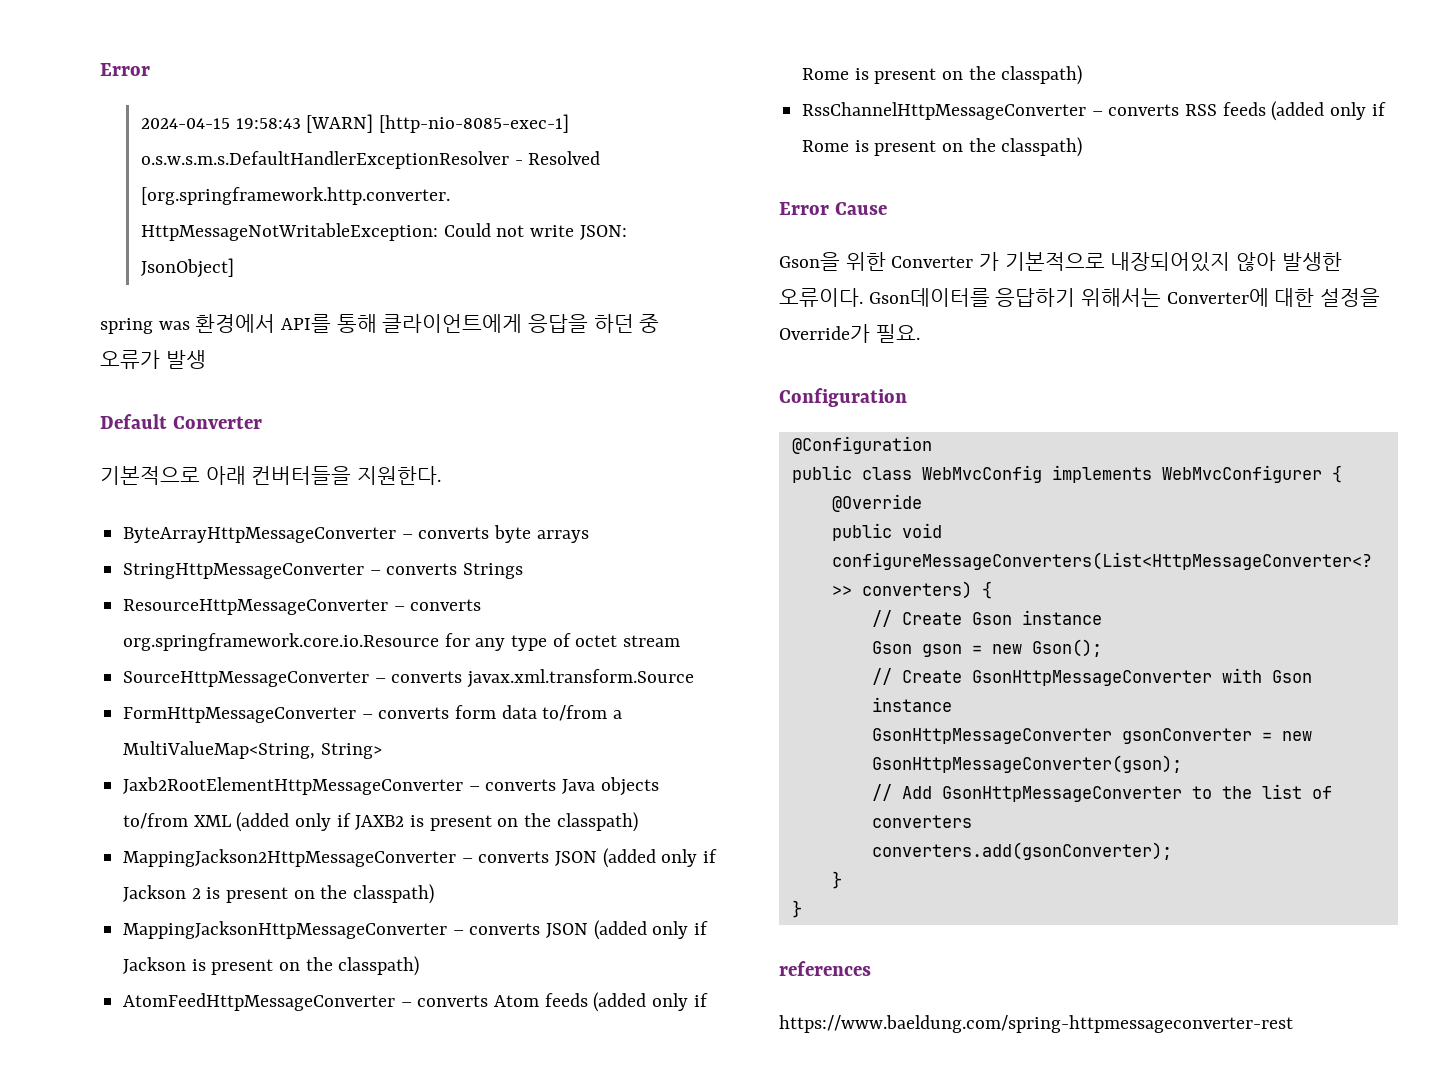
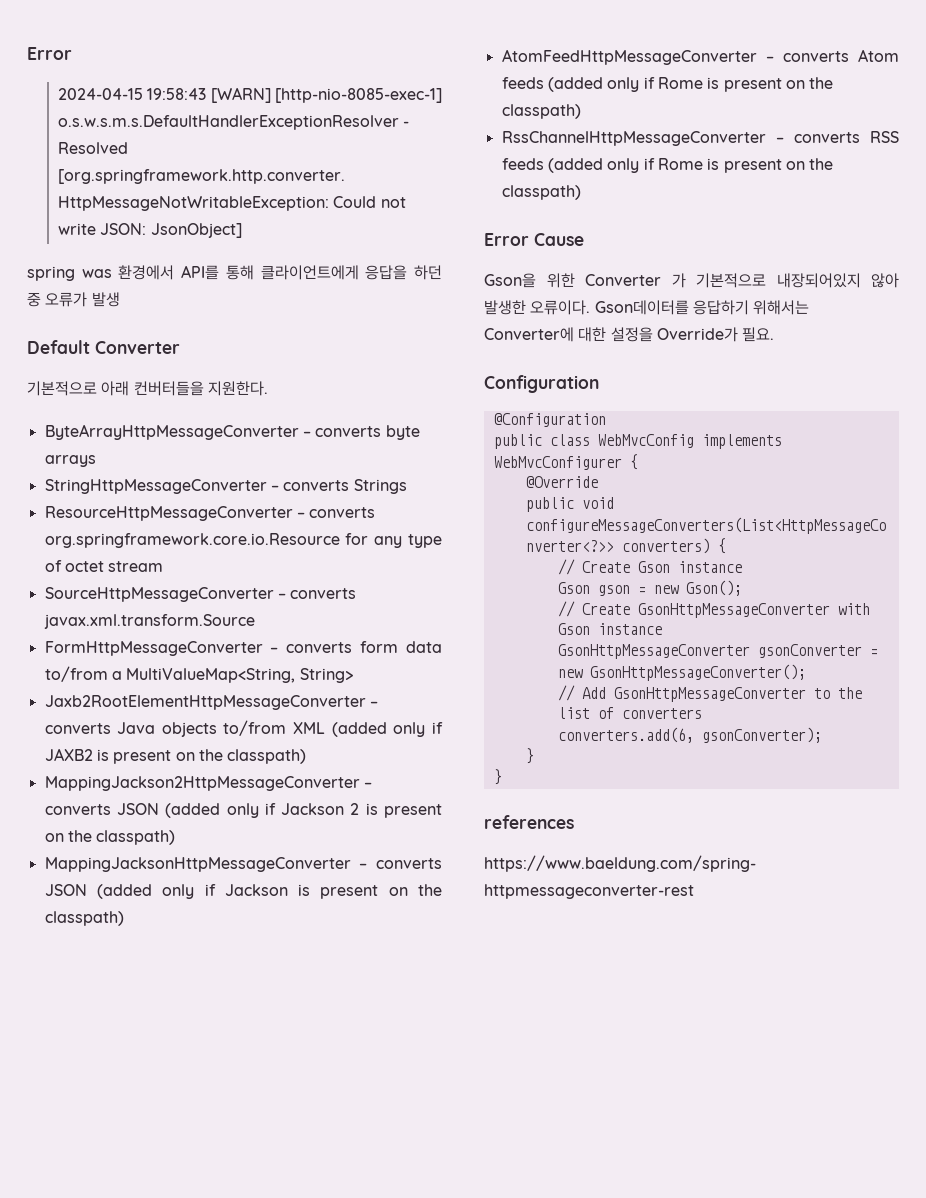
[871,755,1182,773] GsonHttpMessageConverter(gson); -> [589,664,806,681] GsonHttpMessageConverter();
[871,842,1172,860] converters.add(gsonConverter); -> [557,727,822,743] converters.add(6, gsonConverter);

